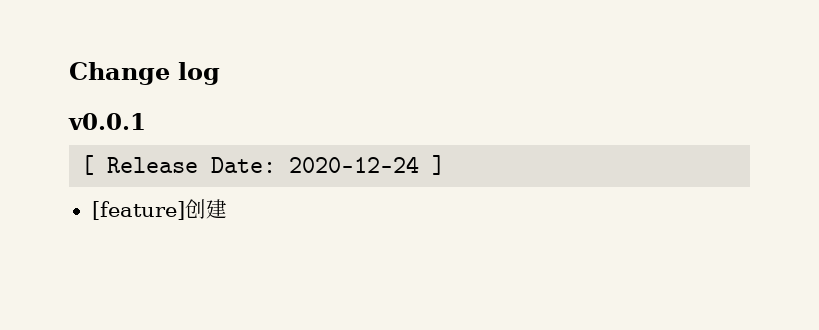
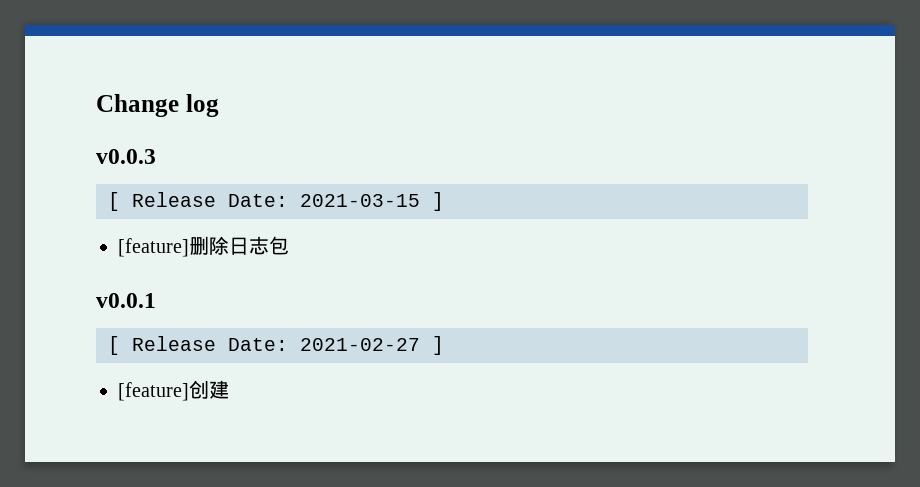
(220, 73) none -> [96,149,156,164] [108,192,444,211] [118,236,289,257] // v0.0.3 // [ Release Date: 2021-03-15 ] // [feature]删除日志包
[289,156,420,173] 2020-12-24 -> [300,338,420,351] 2021-02-27

